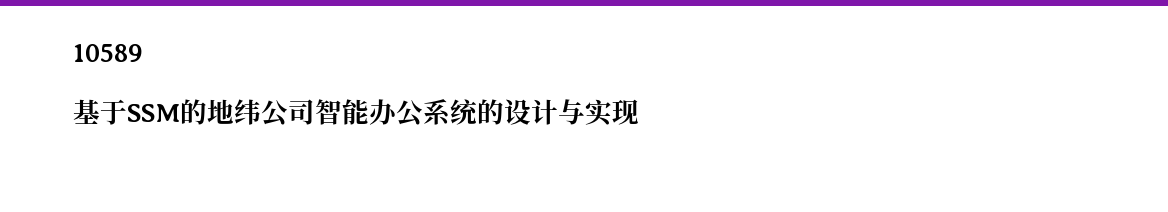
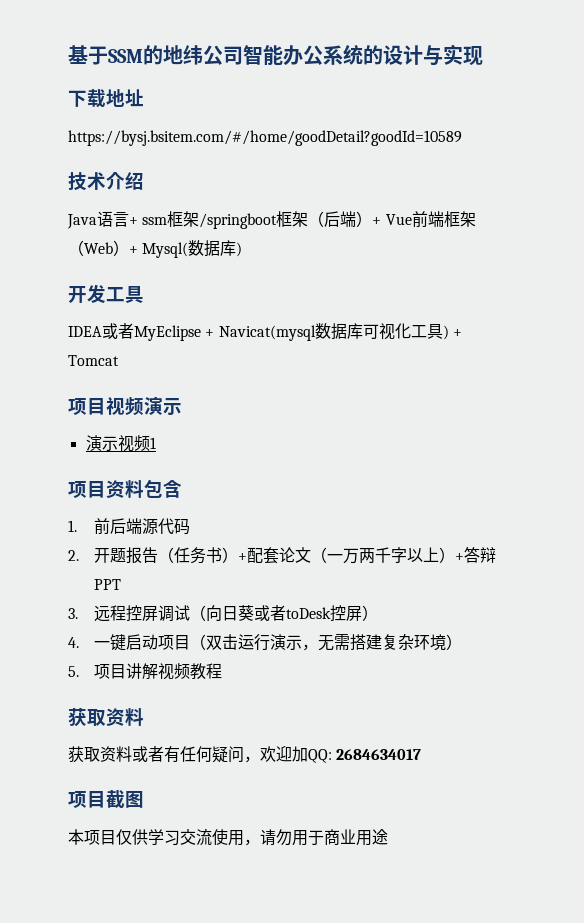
[73,44,143,62] 10589 // -> (68, 54) none
(639, 112) none -> [68,89,144,108] [68,130,462,146] [68,172,144,191] [67,211,476,229] [68,240,243,258] [68,284,144,304] [68,323,462,341] [68,355,119,366] [68,396,182,416] [85,435,156,452] [68,479,182,498] [68,518,190,535] [68,547,496,564] [93,579,121,590] [68,605,378,622] [68,634,462,651] [68,663,222,680] [68,707,144,727] [68,746,422,763] [68,790,144,808] [68,829,388,846] // 下载地址 // https://bysj.bsitem.com/#/home/goodDetail?goodId=10589 // 技术介绍 // Java语言+ ssm框架/springboot框架（后端）+ Vue前端框架（Web）+ Mysql(数据库) // 开发工具 // IDEA或者MyEclipse + Navicat(mysql数据库可视化工具) + Tomcat // 项目视频演示 // 演示视频1 // 项目资料包含 // 1.前后端源代码 // 2.开题报告（任务书）+配套论文（一万两千字以上）+答辩PPT // 3.远程控屏调试（向日葵或者toDesk控屏） // 4.一键启动项目（双击运行演示，无需搭建复杂环境） // 5.项目讲解视频教程 // 获取资料 // 获取资料或者有任何疑问，欢迎加QQ: 2684634017 // 项目截图 // 本项目仅供学习交流使用，请勿用于商业用途

